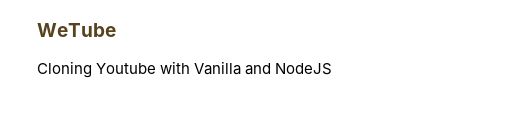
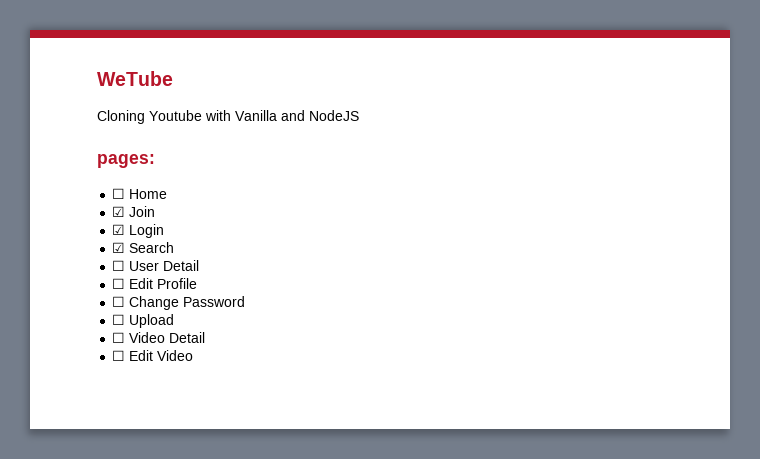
(333, 69) none -> [97,154,155,168] [112,188,168,199] [112,206,156,217] [112,224,165,238] [112,242,175,253] [112,260,200,271] [112,278,198,289] [112,296,246,310] [112,314,175,328] [112,332,206,343] [112,350,194,361] // pages: // ☐ Home // ☑ Join // ☑ Login // ☑ Search // ☐ User Detail // ☐ Edit Profile // ☐ Change Password // ☐ Upload // ☐ Video Detail // ☐ Edit Video

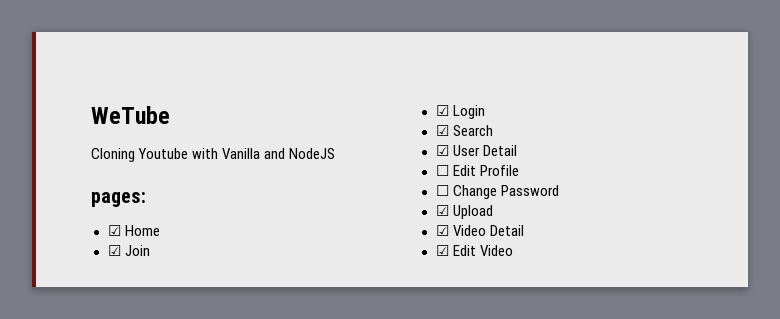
[112,188,126,199] ☐ -> [107,225,121,236] ☑
[112,260,126,271] ☐ -> [435,145,449,156] ☑
[112,314,126,325] ☐ -> [435,205,449,216] ☑
[112,332,126,343] ☐ -> [435,225,449,236] ☑
[112,350,126,361] ☐ -> [435,245,449,256] ☑

